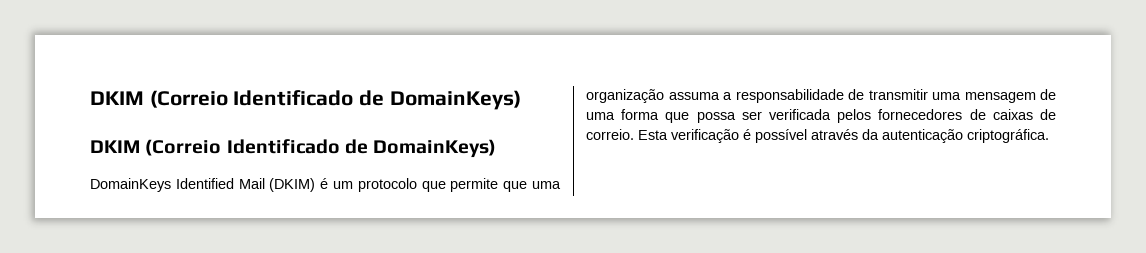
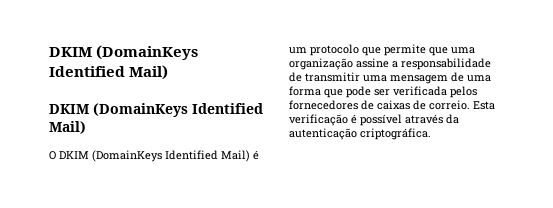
[90,90,521,110] [90,139,497,158] [90,178,316,192] DKIM (Correio Identificado de DomainKeys) // DKIM (Correio Identificado de DomainKeys) // DomainKeys Identified Mail (DKIM) -> [49,45,199,60] [49,65,169,80] [49,103,263,117] [49,121,86,134] [49,150,250,162] DKIM (DomainKeys Identified Mail) // DKIM (DomainKeys Identified Mail) // O DKIM (DomainKeys Identified Mail)
[668,92,720,100] assuma -> [356,58,389,68] assine
[696,112,736,123] possa -> [346,86,371,98] pode

